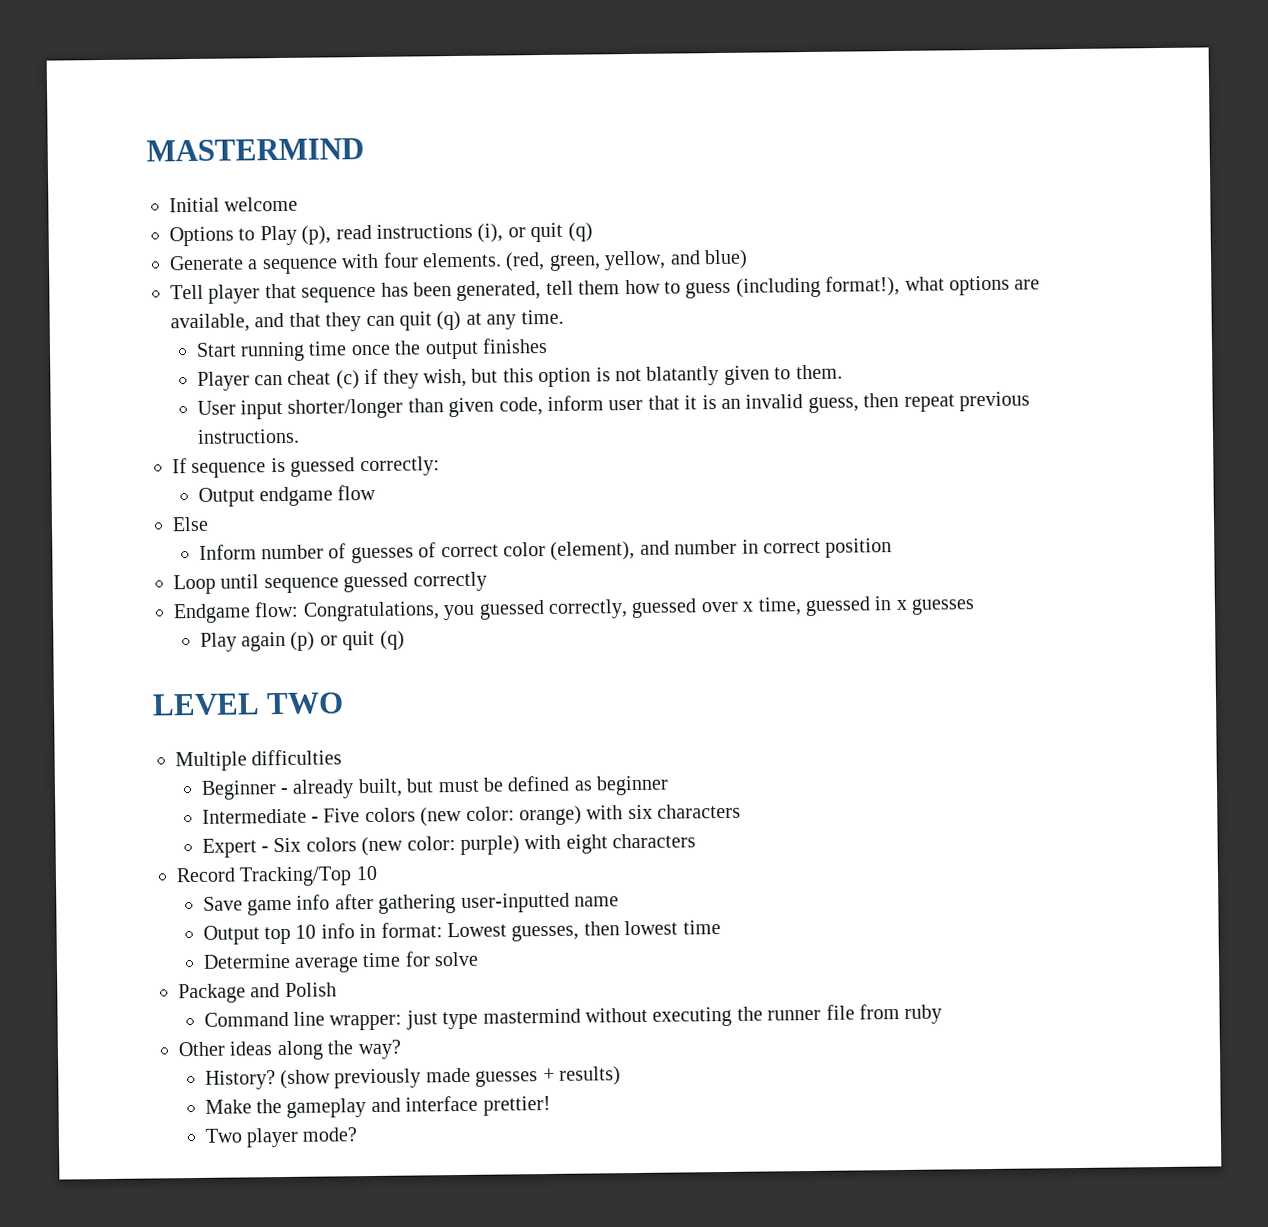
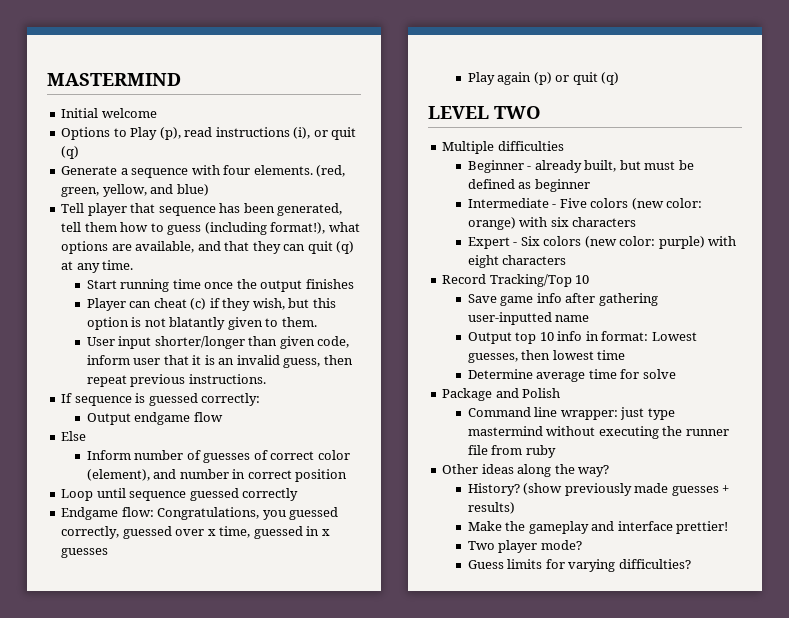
(358, 1134) none -> [467,559,691,572] // Guess limits for varying difficulties?

